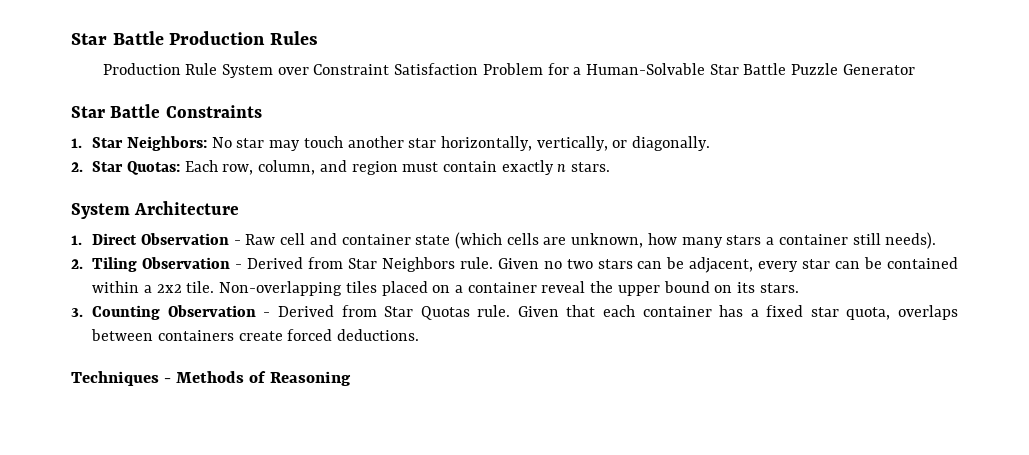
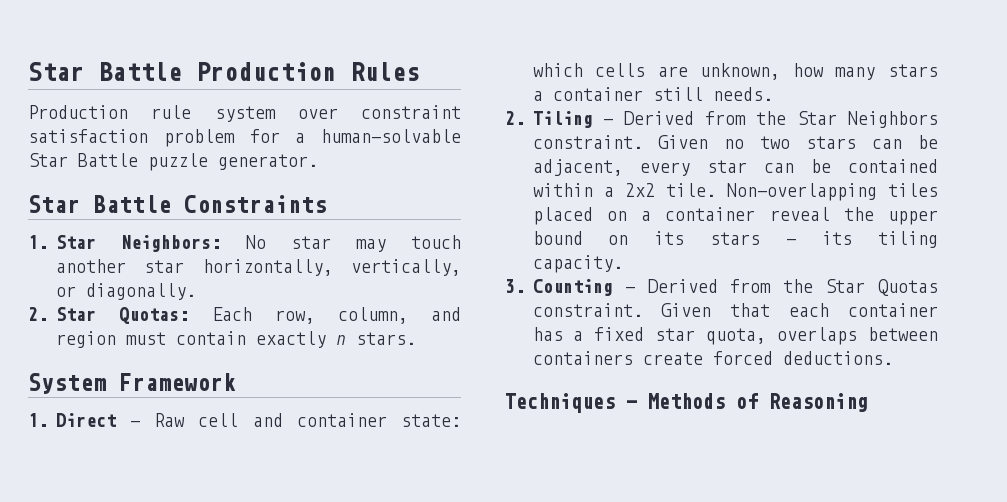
[185,63,543,78] Rule System over Constraint Satisfaction Problem -> [151,105,461,122] [28,129,235,147] rule system over constraint satisfaction problem
[586,63,915,75] Human-Solvable Star Battle Puzzle Generator -> [321,129,461,143] [28,153,318,171] human-solvable Star Battle puzzle generator.
[134,201,240,215] Architecture -> [119,373,236,391] Framework
[140,233,241,245] Observation - -> [129,421,140,427] —
[415,232,503,249] state (which -> [401,414,461,427] [532,63,583,77] state: which
[885,232,937,249] needs). -> [712,87,773,101] needs.
[142,257,343,269] Observation - Derived from -> [603,111,787,125] — Derived from the
[459,257,493,269] rule. -> [532,135,643,149] constraint.
[759,283,799,293] stars. -> [710,231,938,248] [532,255,623,273] stars — its tiling capacity.
[167,305,377,317] Observation - Derived from -> [625,279,813,293] — Derived from the
[477,305,511,317] rule. -> [532,303,643,317] constraint.
[163,378,171,383] - -> [626,400,637,409] —

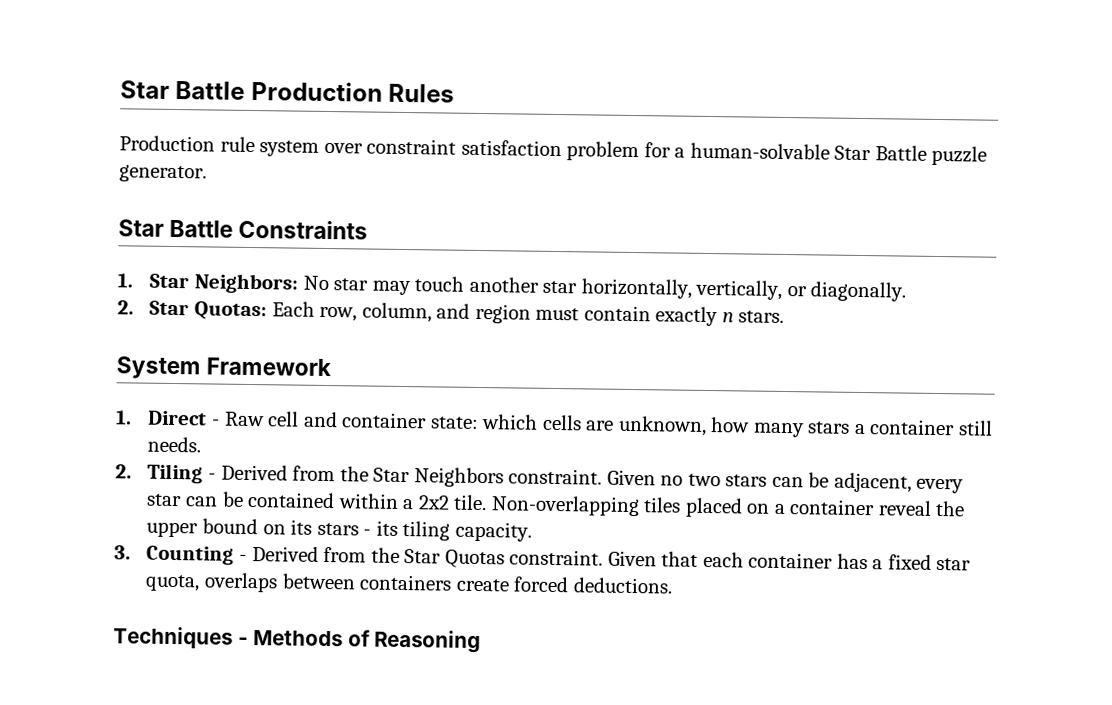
[129,421,140,427] — -> [211,419,220,426] -
[603,119,614,125] — -> [207,473,216,480] -
[786,239,797,245] — -> [363,529,372,536] -
[625,287,636,293] — -> [238,554,247,561] -
[626,400,637,409] — -> [237,636,249,645] -

